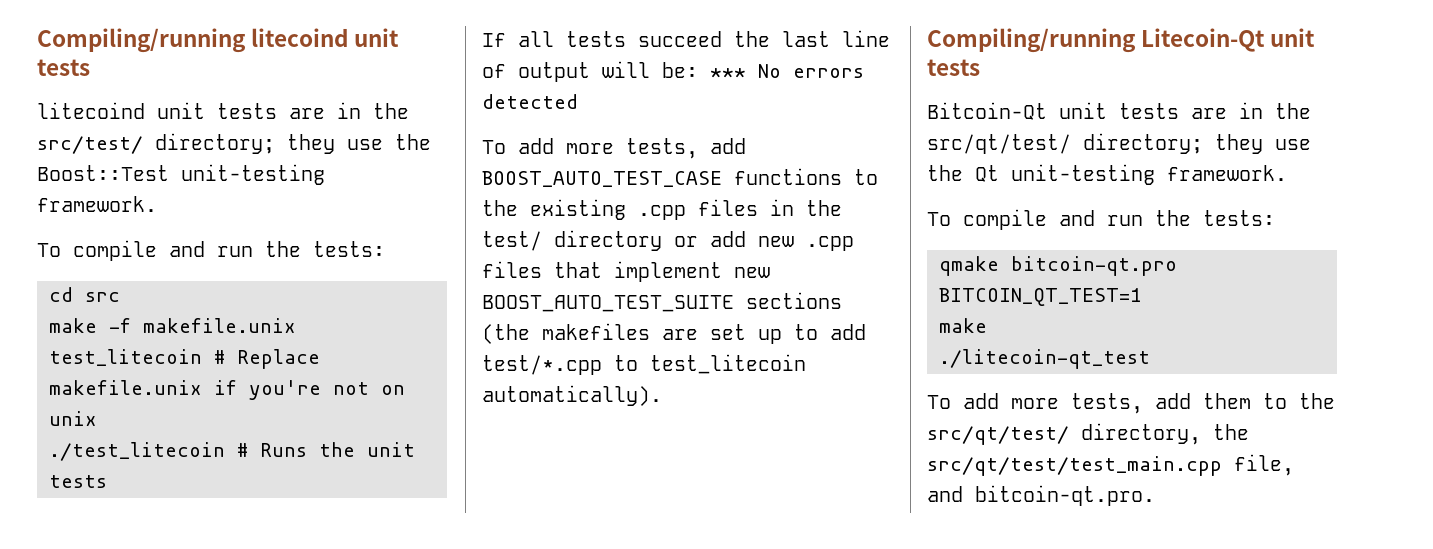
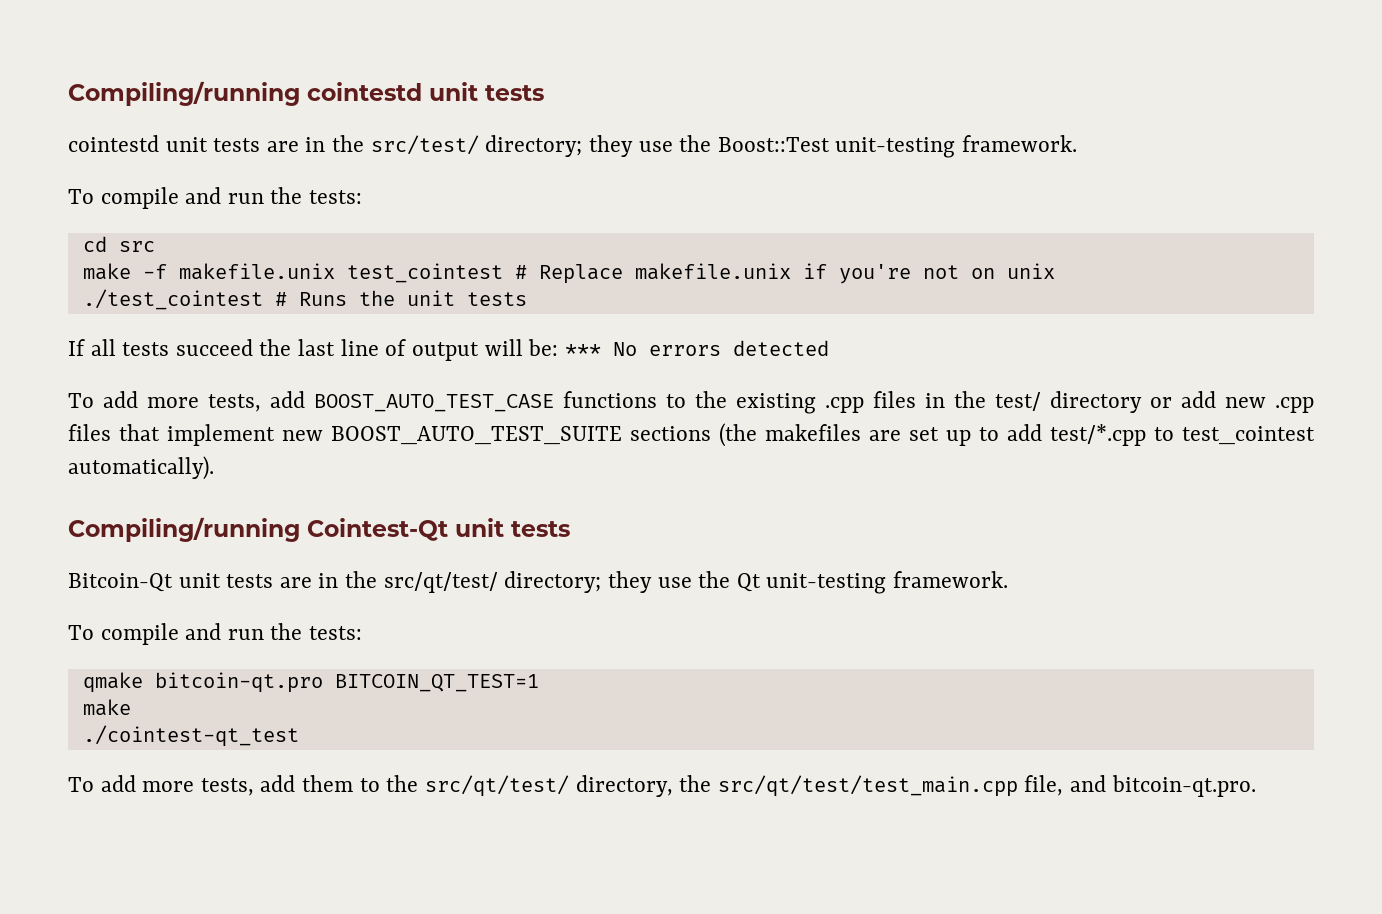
[37,28,400,53] [37,59,90,76] [37,102,145,119] Compiling/running litecoind unit tests // litecoind -> [68,81,544,106] [68,135,159,152] Compiling/running cointestd unit tests // cointestd
[49,349,202,366] test_litecoin -> [346,263,503,283] test_cointest
[49,442,225,461] ./test_litecoin -> [82,289,263,310] ./test_cointest
[650,354,806,374] test_litecoin -> [1182,426,1315,445] test_cointest
[1141,28,1266,52] Litecoin-Qt -> [307,518,448,541] Cointest-Qt
[939,349,1150,369] ./litecoin-qt_test -> [82,725,299,747] ./cointest-qt_test

